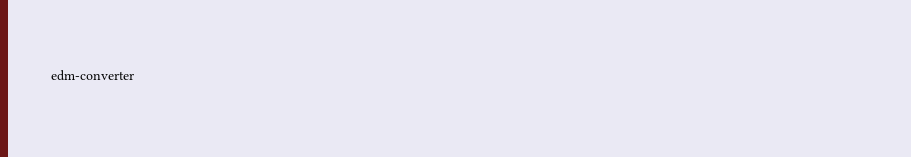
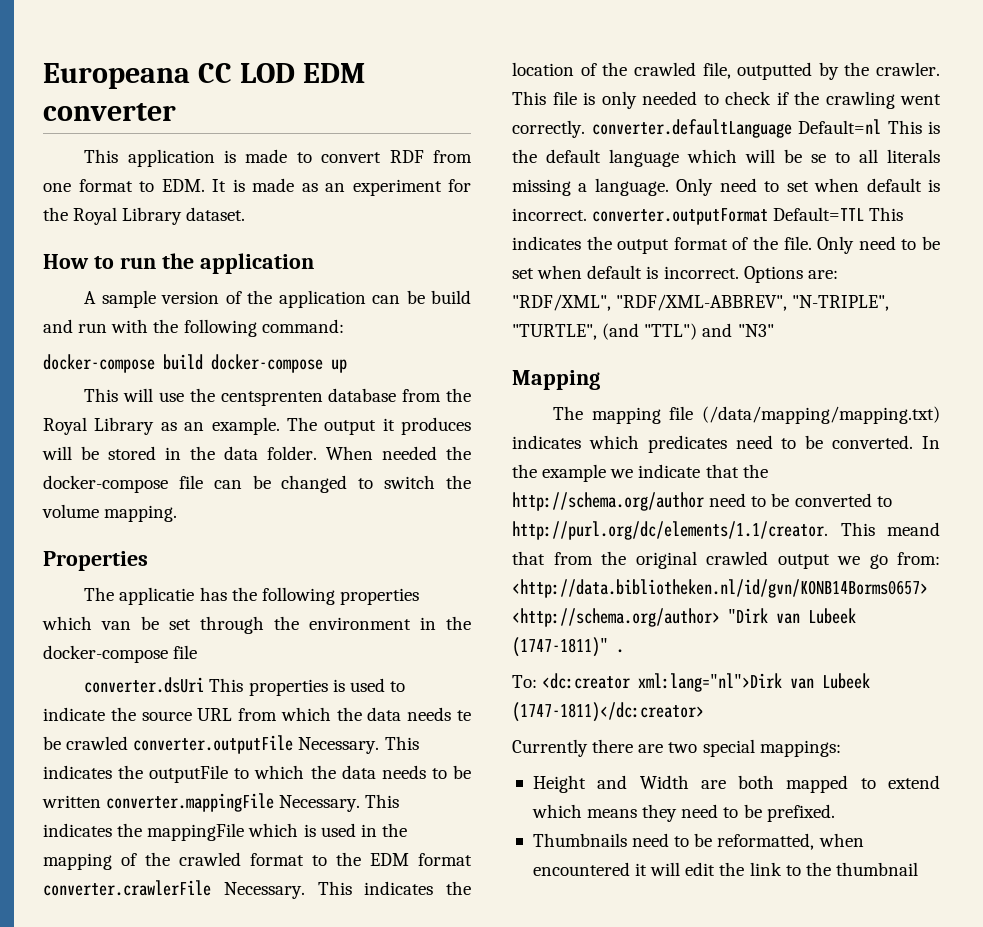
[51,70,134,81] edm-converter -> [43,63,365,89] [43,103,176,121] [84,149,472,167] [43,178,471,196] [43,207,246,225] [43,253,314,274] [84,290,471,308] [43,319,344,337] [43,354,347,373] [84,388,471,406] [43,417,471,435] [42,446,471,460] [43,475,471,493] [42,504,178,522] [43,551,148,571] [84,587,419,605] [42,616,471,634] [43,645,198,663] [84,677,405,696] [43,707,471,721] [43,735,419,754] [43,765,471,783] [42,793,400,812] [43,823,407,841] [43,852,472,870] [43,880,471,899] [512,62,940,80] [512,91,941,109] [512,119,940,138] [512,149,940,167] [512,178,940,196] [512,207,904,225] [512,236,941,254] [512,265,838,283] [512,294,890,311] [512,323,774,340] [512,370,600,390] [553,406,940,424] [512,435,940,453] [512,464,768,482] [512,492,892,511] [512,521,940,540] [512,551,940,569] [512,579,928,598] [512,608,856,627] [512,637,624,657] [512,673,871,692] [512,702,704,722] [512,739,841,757] [532,775,940,793] [531,804,835,822] [532,833,864,850] [532,862,918,876] Europeana CC LOD EDM converter // This application is made to convert RDF from one format to EDM. It is made as an experiment for the Royal Library dataset. // How to run the application // A sample version of the application can be build and run with the following command: // docker-compose build docker-compose up // This will use the centsprenten database from the Royal Library as an example. The output it produces will be stored in the data folder. When needed the docker-compose file can be changed to switch the volume mapping. // Properties // The applicatie has the following properties which van be set through the environment in the docker-compose file // converter.dsUri This properties is used to indicate the source URL from which the data needs te be crawled converter.outputFile Necessary. This indicates the outputFile to which the data needs to be written converter.mappingFile Necessary. This indicates the mappingFile which is used in the mapping of the crawled format to the EDM format converter.crawlerFile Necessary. This indicates the location of the crawled file, outputted by the crawler. This file is only needed to check if the crawling went correctly. converter.defaultLanguage Default=nl This is the default language which will be se to all literals missing a language. Only need to set when default is incorrect. converter.outputFormat Default=TTL This indicates the output format of the file. Only need to be set when default is incorrect. Options are: "RDF/XML", "RDF/XML-ABBREV", "N-TRIPLE", "TURTLE", (and "TTL") and "N3" // Mapping // The mapping file (/data/mapping/mapping.txt) indicates which predicates need to be converted. In the example we indicate that the http://schema.org/author need to be converted to http://purl.org/dc/elements/1.1/creator. This meand that from the original crawled output we go from: <http://data.bibliotheken.nl/id/gvn/KONB14Borms0657> <http://schema.org/author> "Dirk van Lubeek (1747-1811)" . // To: <dc:creator xml:lang="nl">Dirk van Lubeek (1747-1811)</dc:creator> // Currently there are two special mappings: // Height and Width are both mapped to extend which means they need to be prefixed. // Thumbnails need to be reformatted, when encountered it will edit the link to the thumbnail

